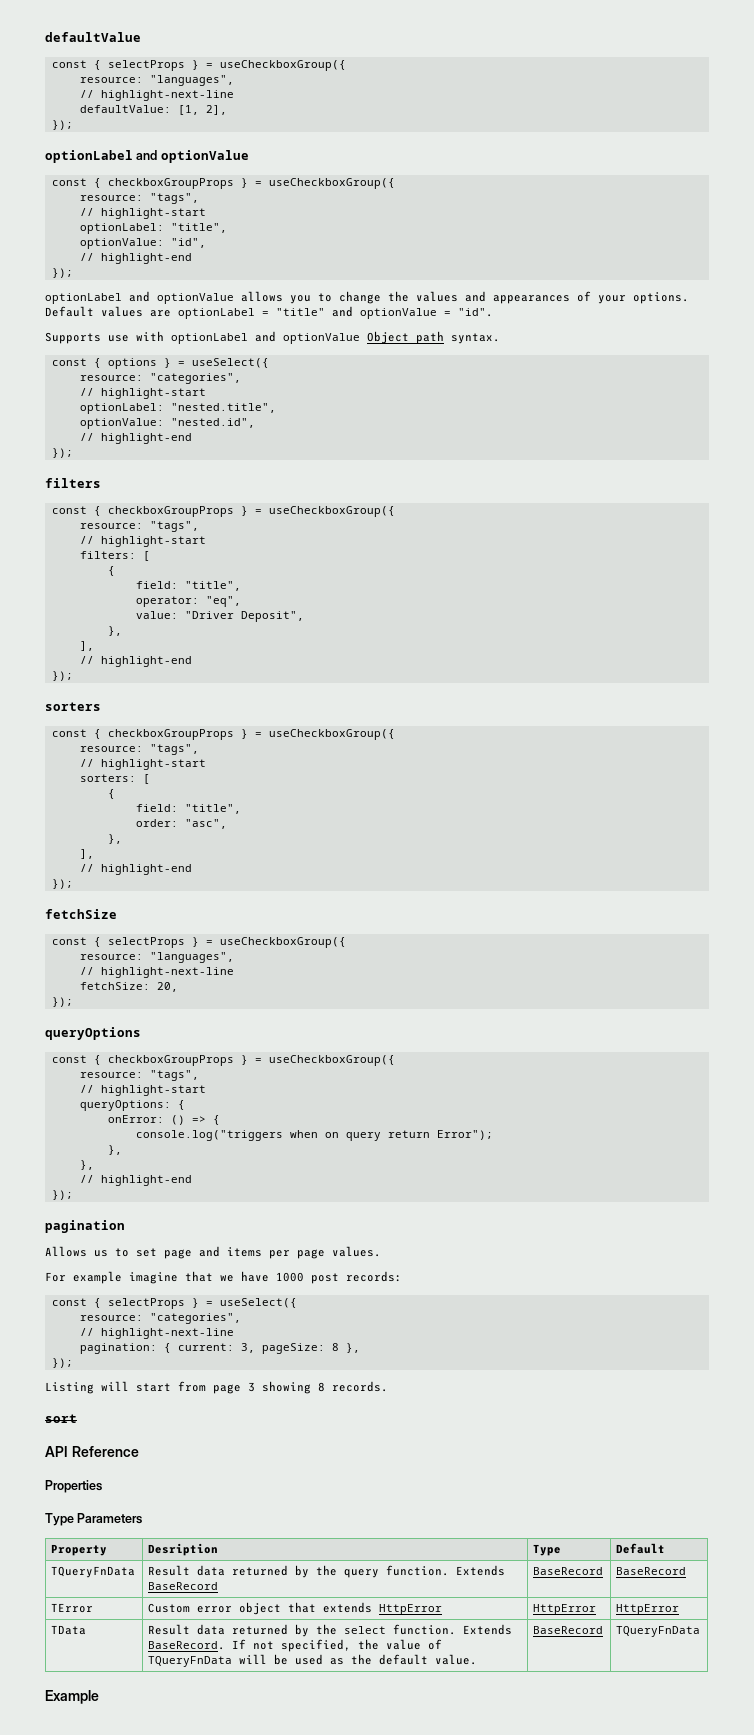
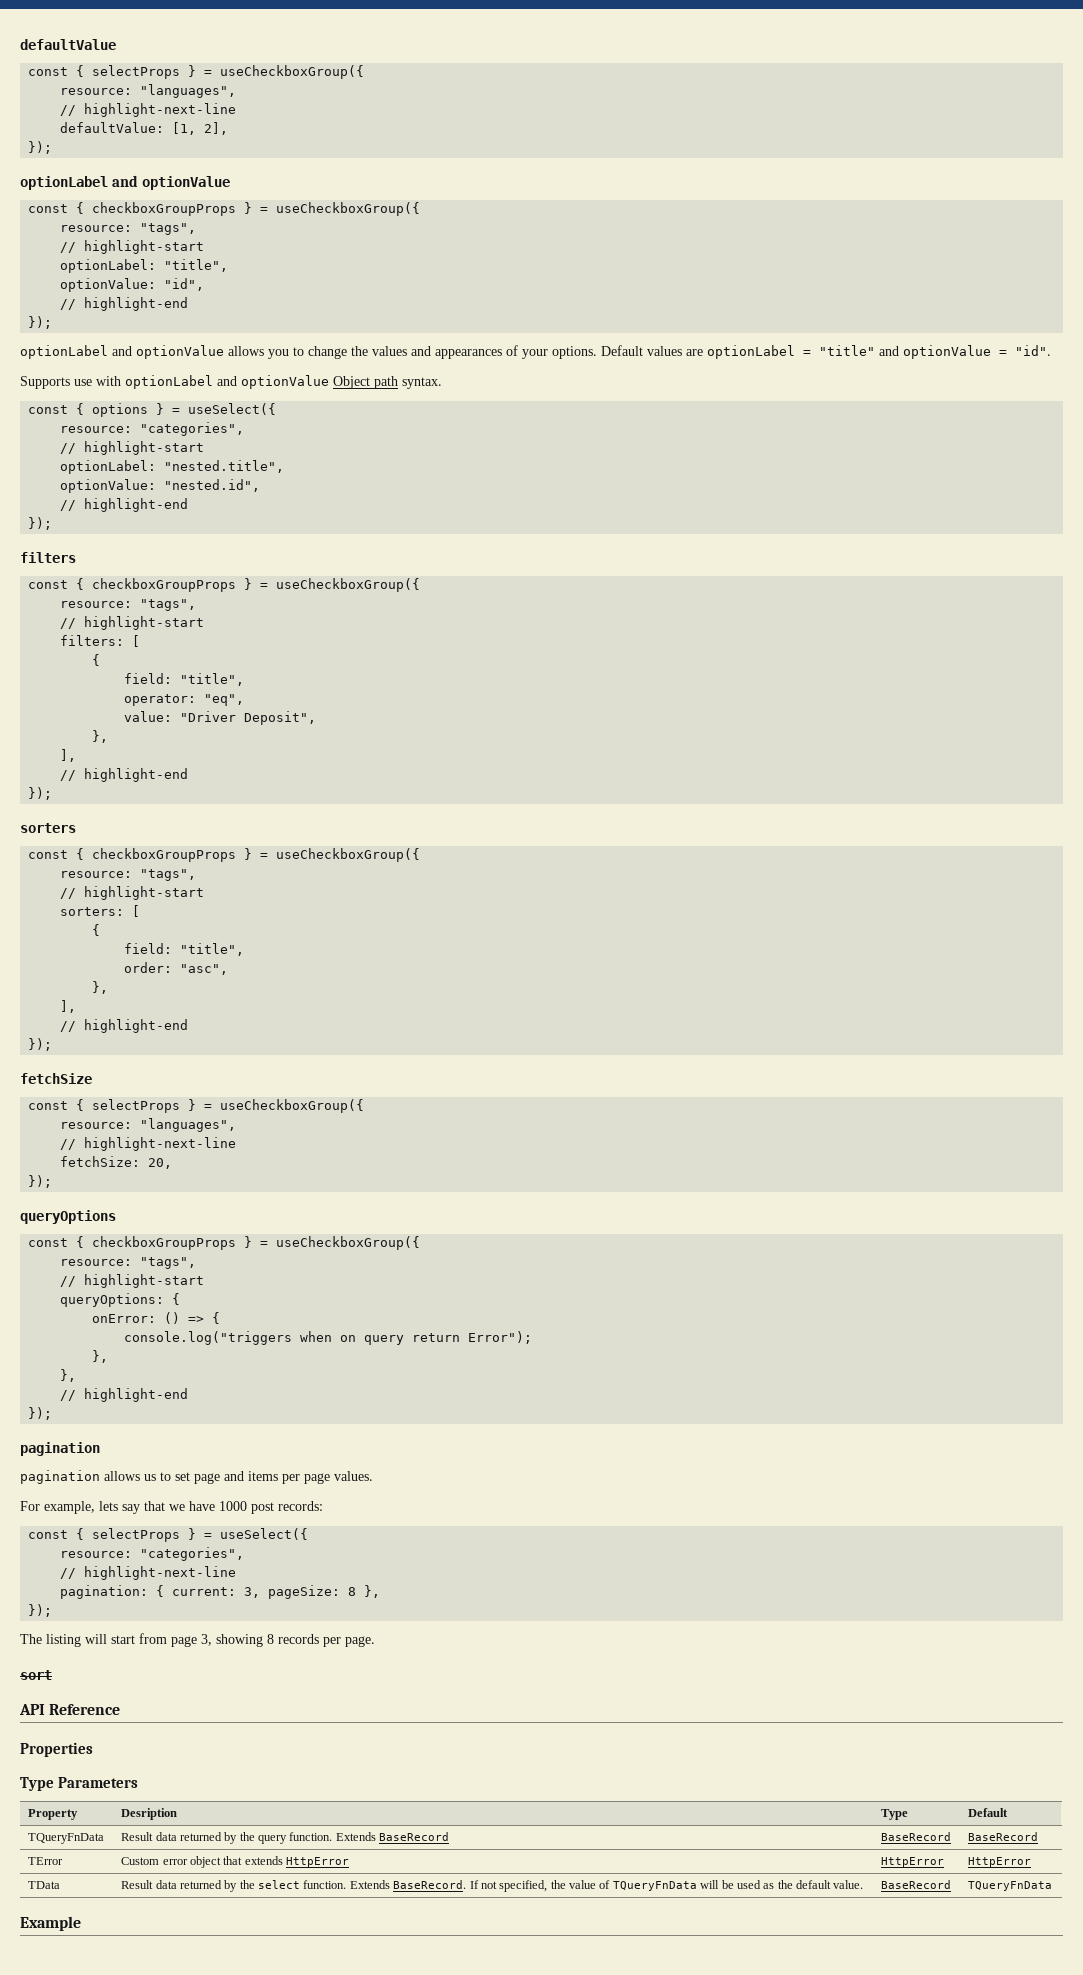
[45,1246,87,1257] Allows -> [20,1470,140,1484] pagination allows
[73,1271,178,1284] example imagine -> [44,1501,140,1514] example, lets say
[45,1382,94,1394] Listing -> [20,1634,81,1647] The listing
[248,1382,255,1392] 3 -> [201,1634,212,1646] 3,
[332,1381,388,1392] records. -> [278,1634,375,1647] records per page.

